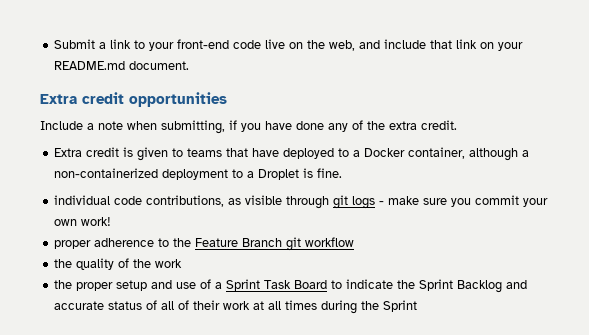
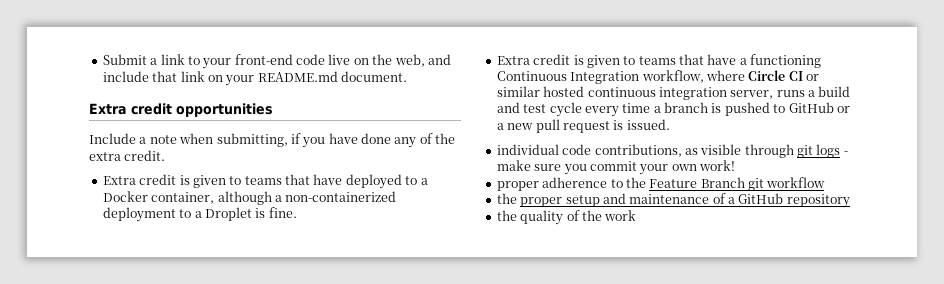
(343, 173) none -> [496,54,822,68] [496,70,819,84] [496,86,851,100] [496,102,850,117] [496,119,670,133] // Extra credit is given to teams that have a functioning Continuous Integration workflow, where Circle CI or similar hosted continuous integration server, runs a build and test cycle every time a branch is pushed to GitHub or a new pull request is issued.
(355, 242) none -> [496,193,850,208] // the proper setup and maintenance of a GitHub repository
[54,279,528,293] [54,300,418,314] // the proper setup and use of a Sprint Task Board to indicate the Sprint Backlog and accurate status of all of their work at all times during the Sprint -> (637, 215) none

